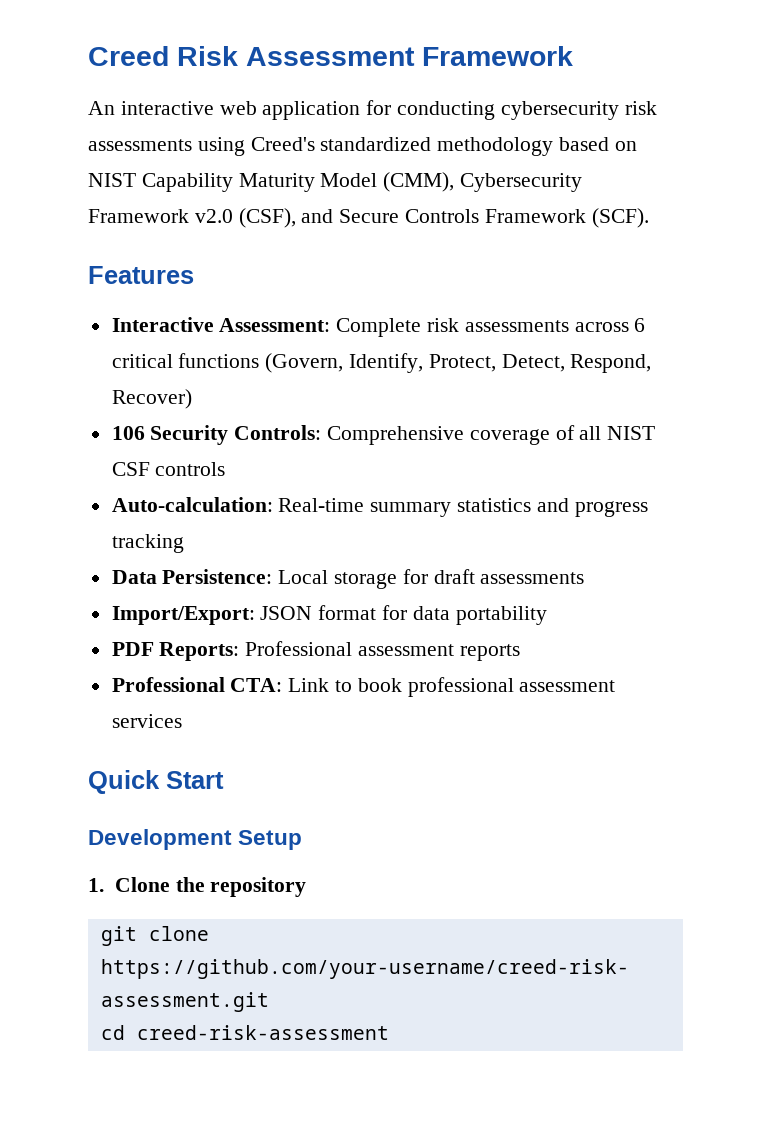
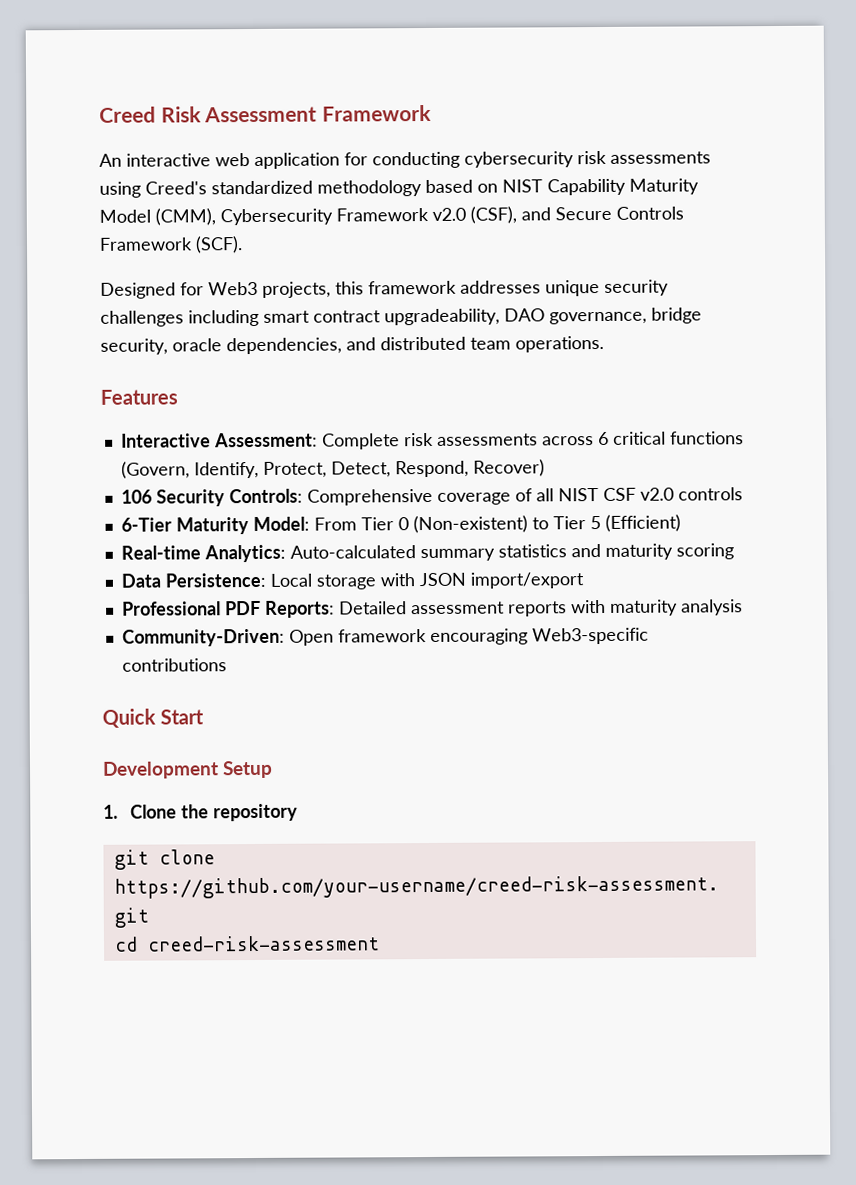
(649, 218) none -> [100,279,669,299] [100,307,702,327] [100,335,604,355] // Designed for Web3 projects, this framework addresses unique security challenges including smart contract upgradeability, DAO governance, bridge security, oracle dependencies, and distributed team operations.
(150, 469) none -> [639,487,674,501] v2.0
[111,497,365,512] Auto-calculation: Real-time -> [120,514,681,535] [120,544,416,563] 6-Tier Maturity Model: From Tier 0 (Non-existent) to Tier 5 (Efficient) // Real-time Analytics: Auto-calculated
[574,501,648,517] [111,534,184,553] progress tracking -> [604,543,734,560] maturity scoring
[402,569,585,584] [111,605,547,625] for draft assessments // Import/Export: JSON format for data portability // -> [379,572,584,589] [121,601,221,616] with JSON import/export // Professional
[245,641,353,656] Professional -> [338,601,407,615] Detailed
[111,677,616,697] [111,714,182,728] // Professional CTA: Link to book professional assessment services -> [570,599,743,616] [121,627,649,647] [121,658,227,672] with maturity analysis // Community-Driven: Open framework encouraging Web3-specific contributions

